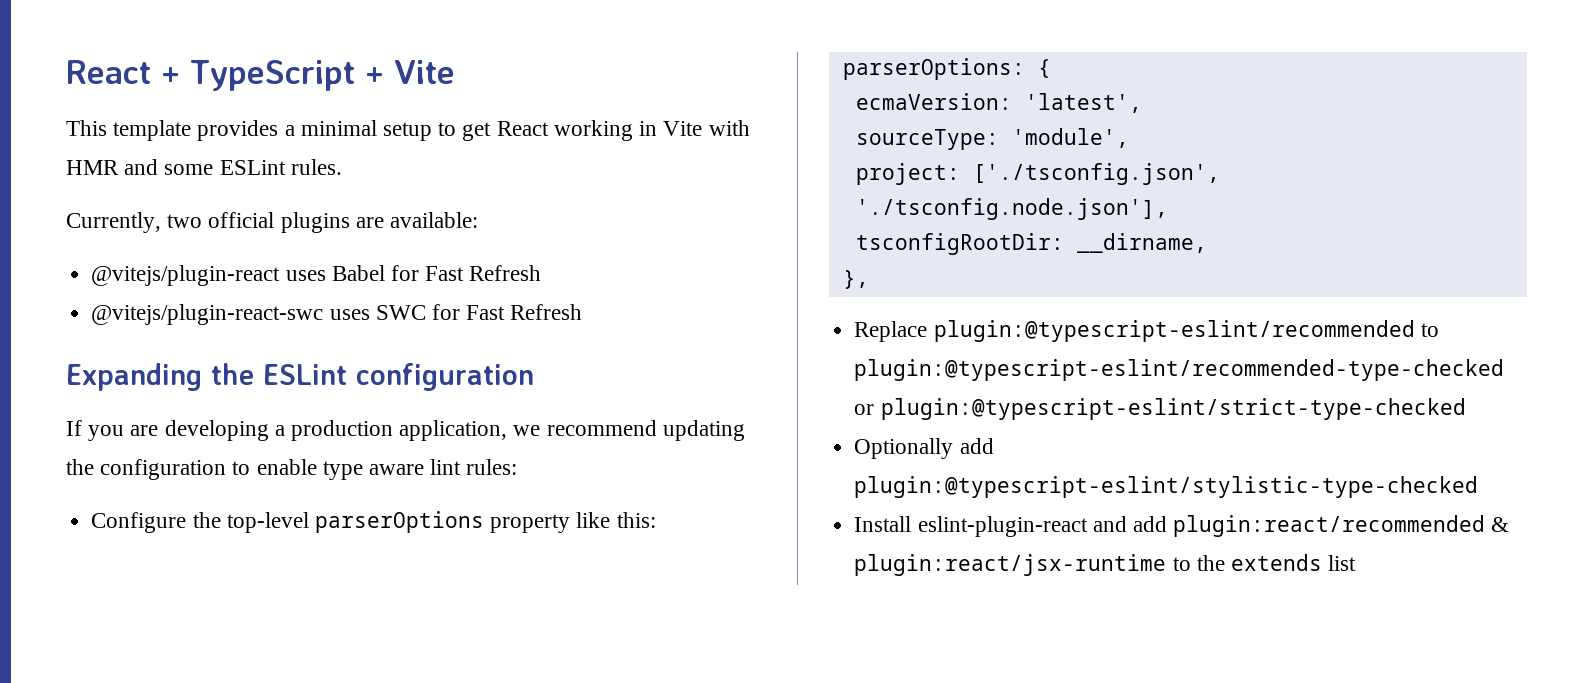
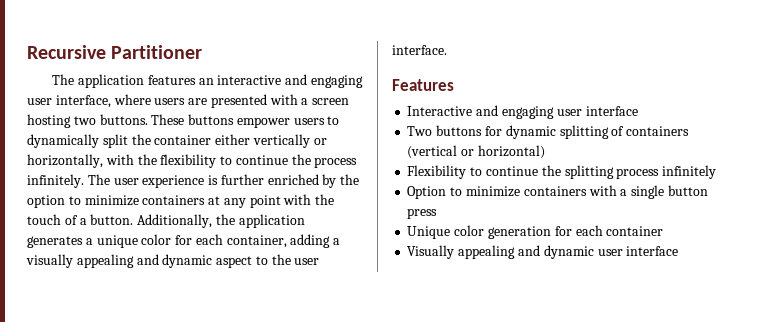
[66,60,455,91] [66,120,750,141] [66,159,342,175] [66,212,479,233] [91,265,542,286] [91,304,583,325] [66,363,534,391] [66,420,745,441] [66,459,518,480] [91,511,656,533] [842,58,1051,80] [855,93,1142,113] [855,128,1129,150] [855,163,1220,185] [855,198,1168,220] [855,233,1207,255] [842,270,869,289] [854,320,1439,342] [854,359,1505,381] [854,398,1466,420] [854,438,994,459] [854,476,1479,498] [854,515,1510,537] [854,554,1357,576] React + TypeScript + Vite // This template provides a minimal setup to get React working in Vite with HMR and some ESLint rules. // Currently, two official plugins are available: // @vitejs/plugin-react uses Babel for Fast Refresh // @vitejs/plugin-react-swc uses SWC for Fast Refresh // Expanding the ESLint configuration // If you are developing a production application, we recommend updating the configuration to enable type aware lint rules: // Configure the top-level parserOptions property like this: // parserOptions: { // ecmaVersion: 'latest', // sourceType: 'module', // project: ['./tsconfig.json', './tsconfig.node.json'], // tsconfigRootDir: __dirname, // }, // Replace plugin:@typescript-eslint/recommended to plugin:@typescript-eslint/recommended-type-checked or plugin:@typescript-eslint/strict-type-checked // Optionally add plugin:@typescript-eslint/stylistic-type-checked // Install eslint-plugin-react and add plugin:react/recommended & plugin:react/jsx-runtime to the extends list -> [27,45,203,59] [52,74,363,88] [27,94,350,108] [27,114,340,128] [27,134,327,148] [27,154,358,168] [27,174,360,188] [27,194,335,208] [27,214,305,228] [27,234,341,248] [26,254,320,268] [392,45,447,55] [392,79,454,91] [407,105,638,119] [407,125,690,139] [407,145,545,159] [407,165,717,179] [407,185,708,199] [407,208,438,219] [407,225,664,239] [407,245,679,259] Recursive Partitioner // The application features an interactive and engaging user interface, where users are presented with a screen hosting two buttons. These buttons empower users to dynamically split the container either vertically or horizontally, with the flexibility to continue the process infinitely. The user experience is further enriched by the option to minimize containers at any point with the touch of a button. Additionally, the application generates a unique color for each container, adding a visually appealing and dynamic aspect to the user interface. // Features // Interactive and engaging user interface // Two buttons for dynamic splitting of containers (vertical or horizontal) // Flexibility to continue the splitting process infinitely // Option to minimize containers with a single button press // Unique color generation for each container // Visually appealing and dynamic user interface

